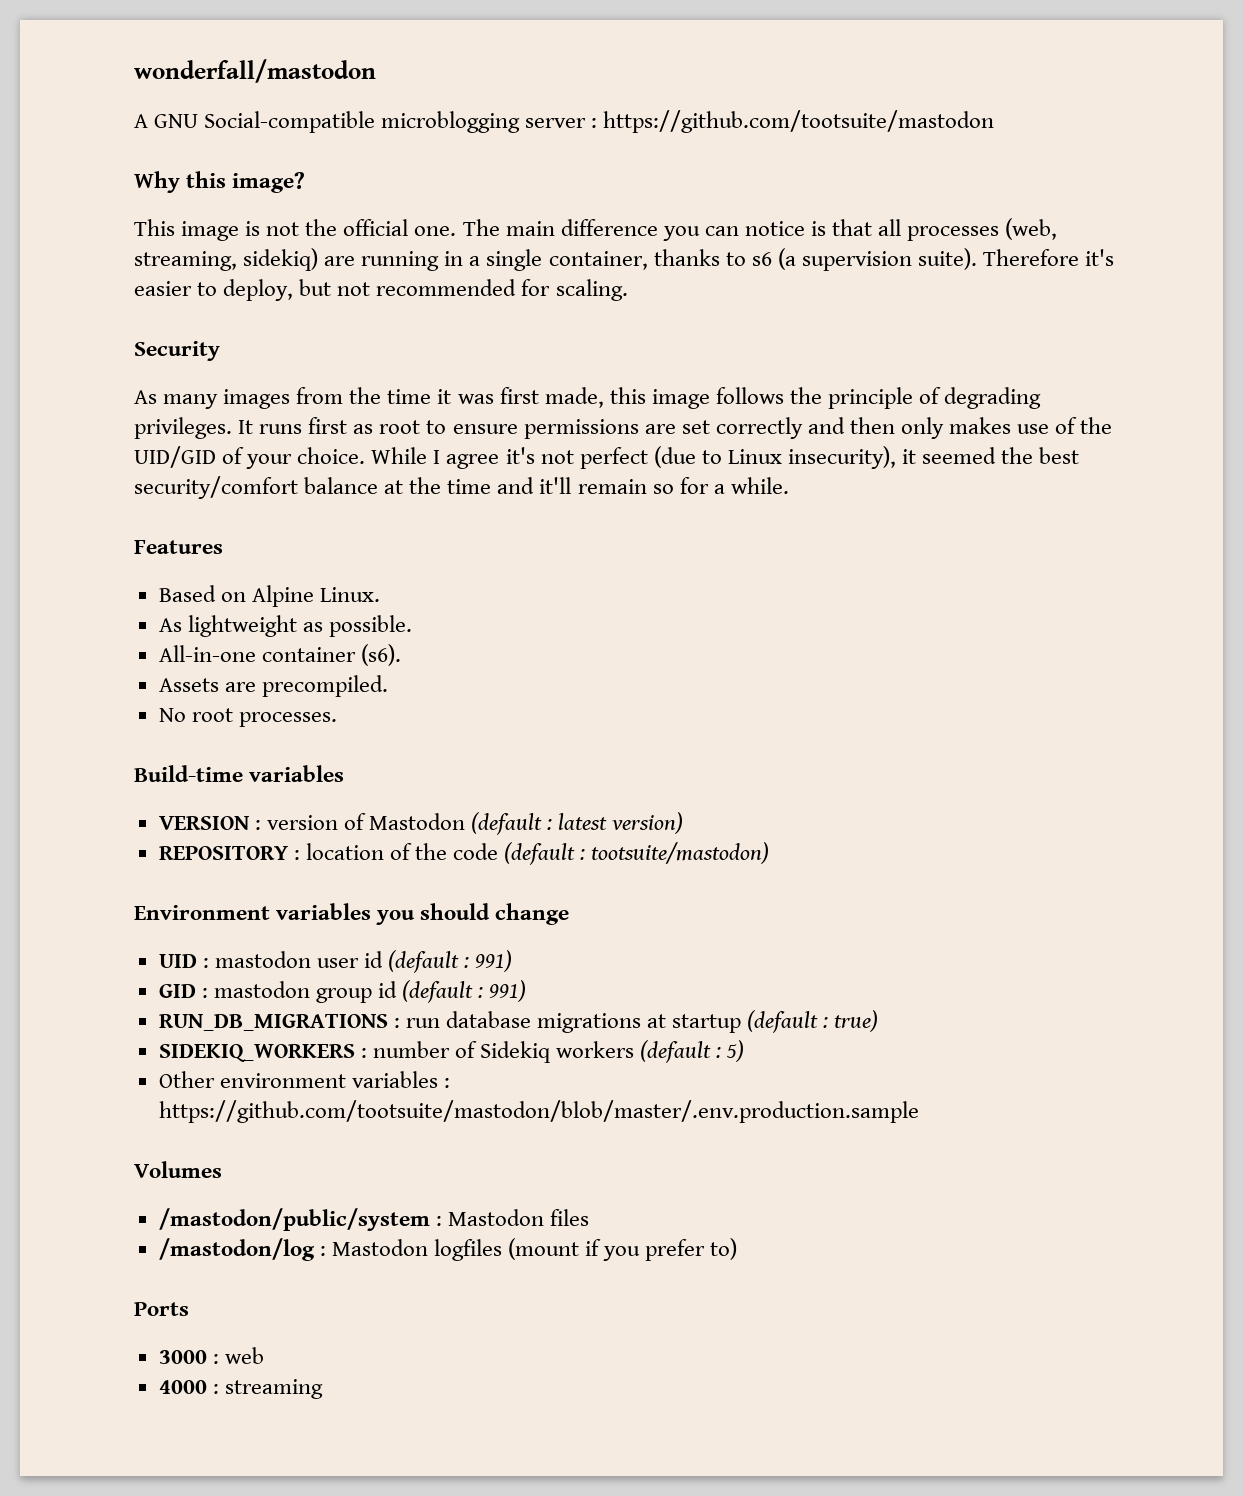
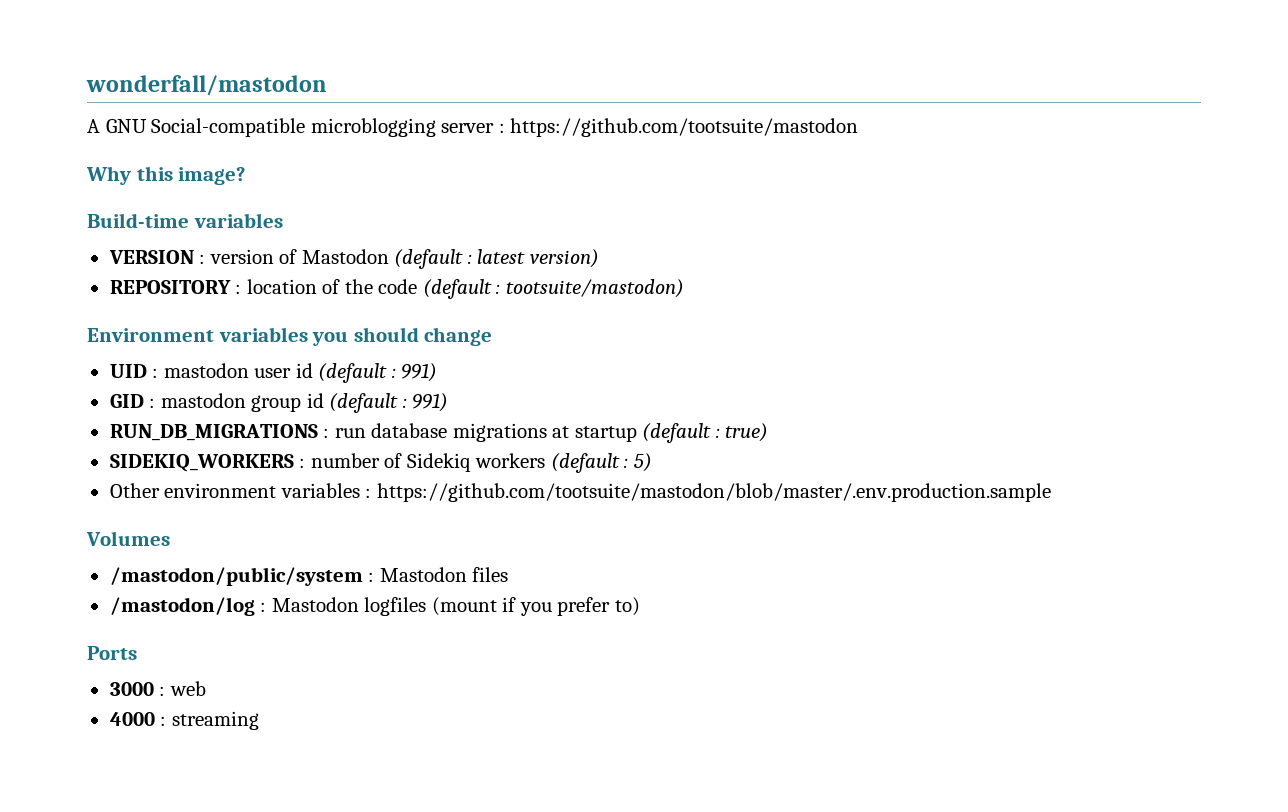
[134,218,1058,241] [134,248,1115,271] [134,279,628,301] [134,341,220,361] [134,387,1042,409] [134,417,1113,439] [134,446,1080,469] [134,476,789,499] [134,540,223,554] [158,585,380,607] [158,615,412,637] [158,644,401,666] [158,675,388,697] [158,708,337,727] // This image is not the official one. The main difference you can notice is that all processes (web, streaming, sidekiq) are running in a single container, thanks to s6 (a supervision suite). Therefore it's easier to deploy, but not recommended for scaling. // Security // As many images from the time it was first made, this image follows the principle of degrading privileges. It runs first as root to ensure permissions are set correctly and then only makes use of the UID/GID of your choice. While I agree it's not perfect (due to Linux insecurity), it seemed the best security/comfort balance at the time and it'll remain so for a while. // Features // Based on Alpine Linux. // As lightweight as possible. // All-in-one container (s6). // Assets are precompiled. // No root processes. -> (246, 176) none

